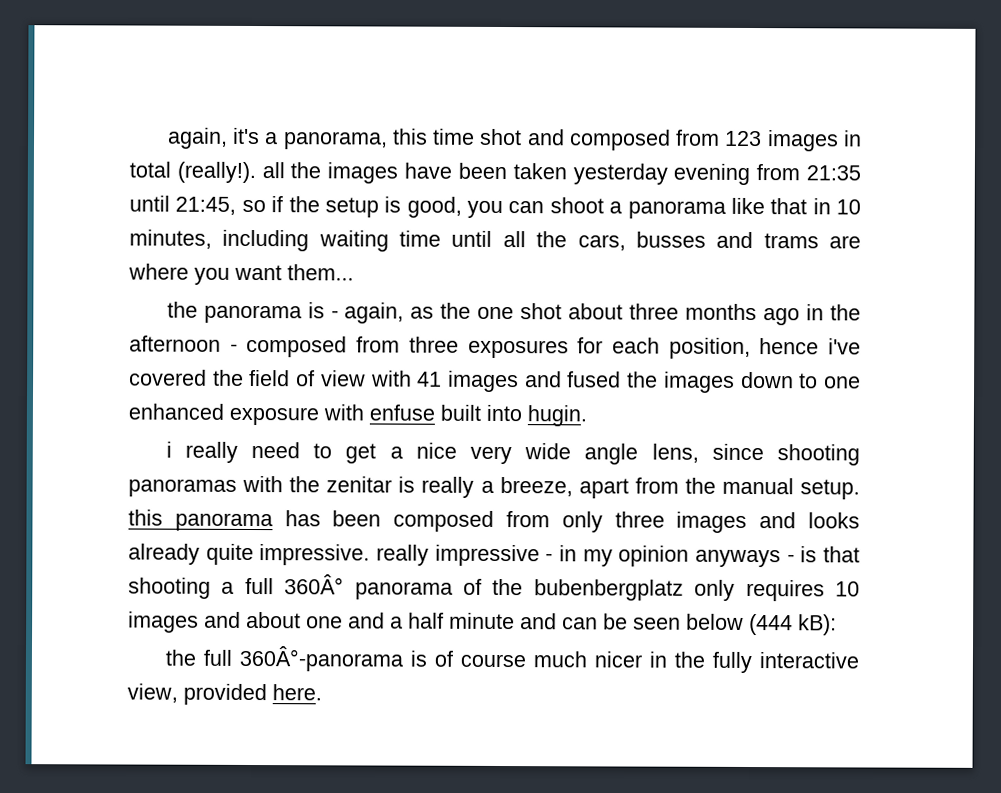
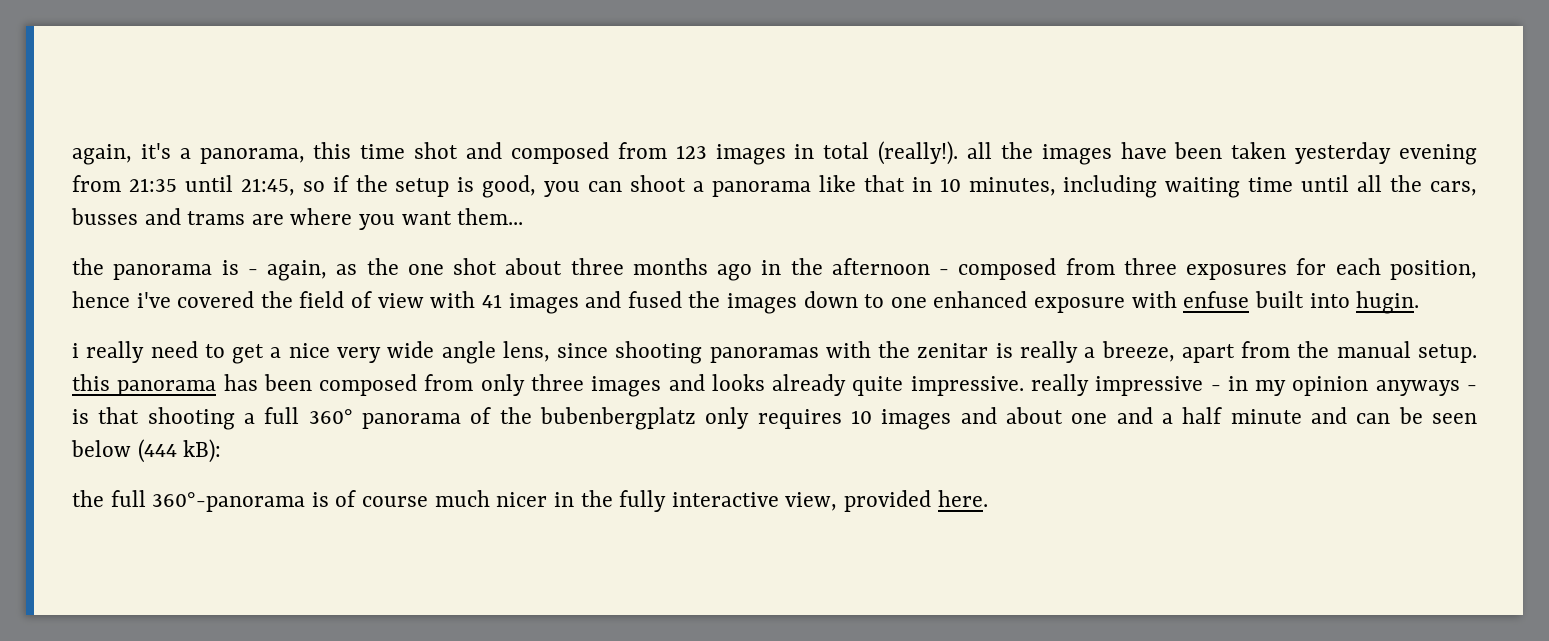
[284,574,345,595] 360Â° -> [308,409,353,424] 360°
[238,645,403,672] 360Â°-panorama -> [152,492,306,512] 360°-panorama

